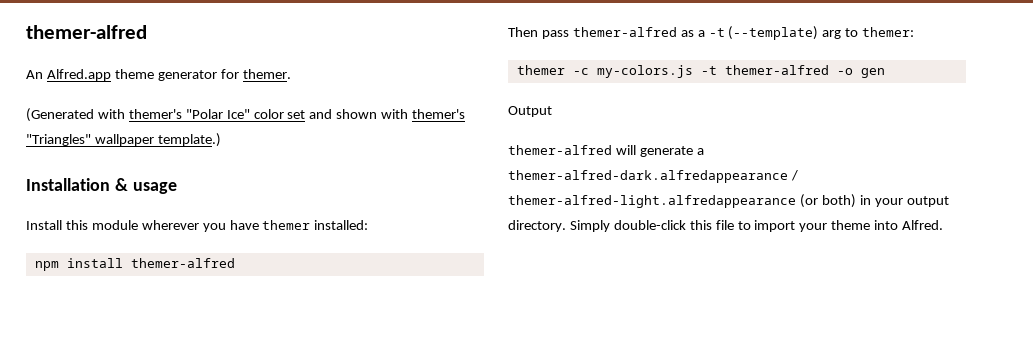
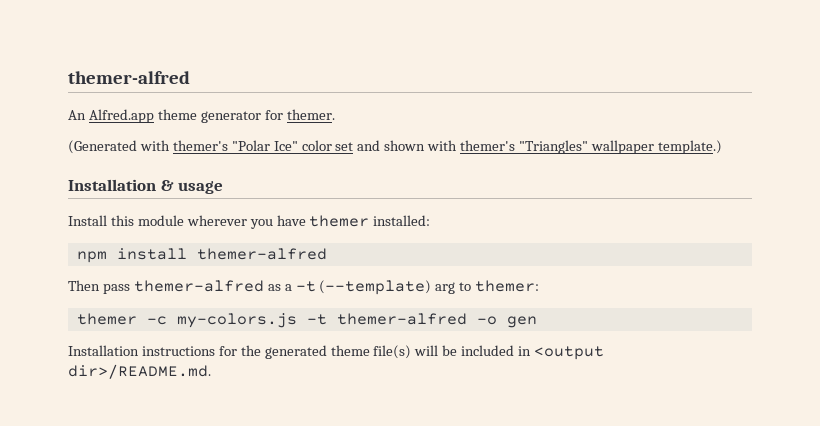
[508,106,552,117] [508,145,704,157] [508,170,798,183] [508,194,949,208] [508,220,944,232] Output // themer-alfred will generate a themer-alfred-dark.alfredappearance / themer-alfred-light.alfredappearance (or both) in your output directory. Simply double-click this file to import your theme into Alfred. -> [68,345,605,360] [68,364,211,379] Installation instructions for the generated theme file(s) will be included in <output dir>/README.md.

